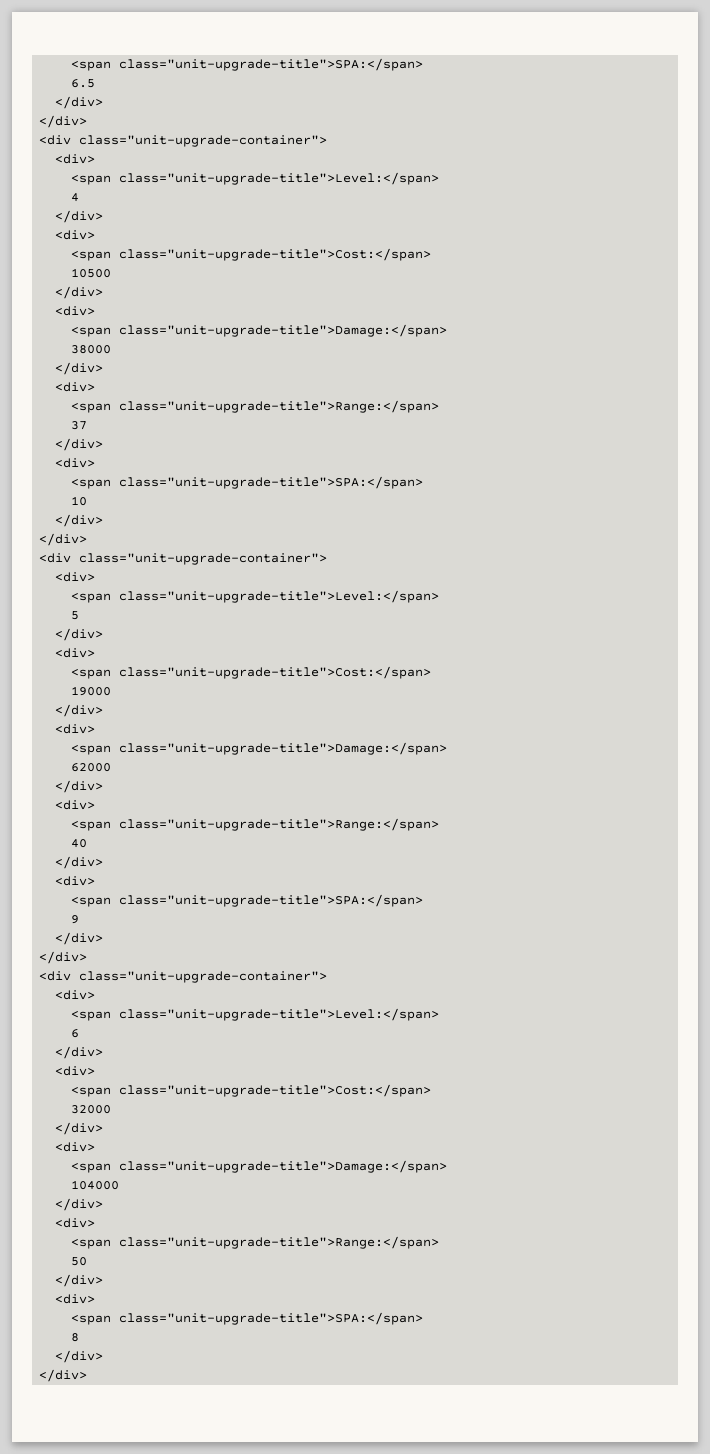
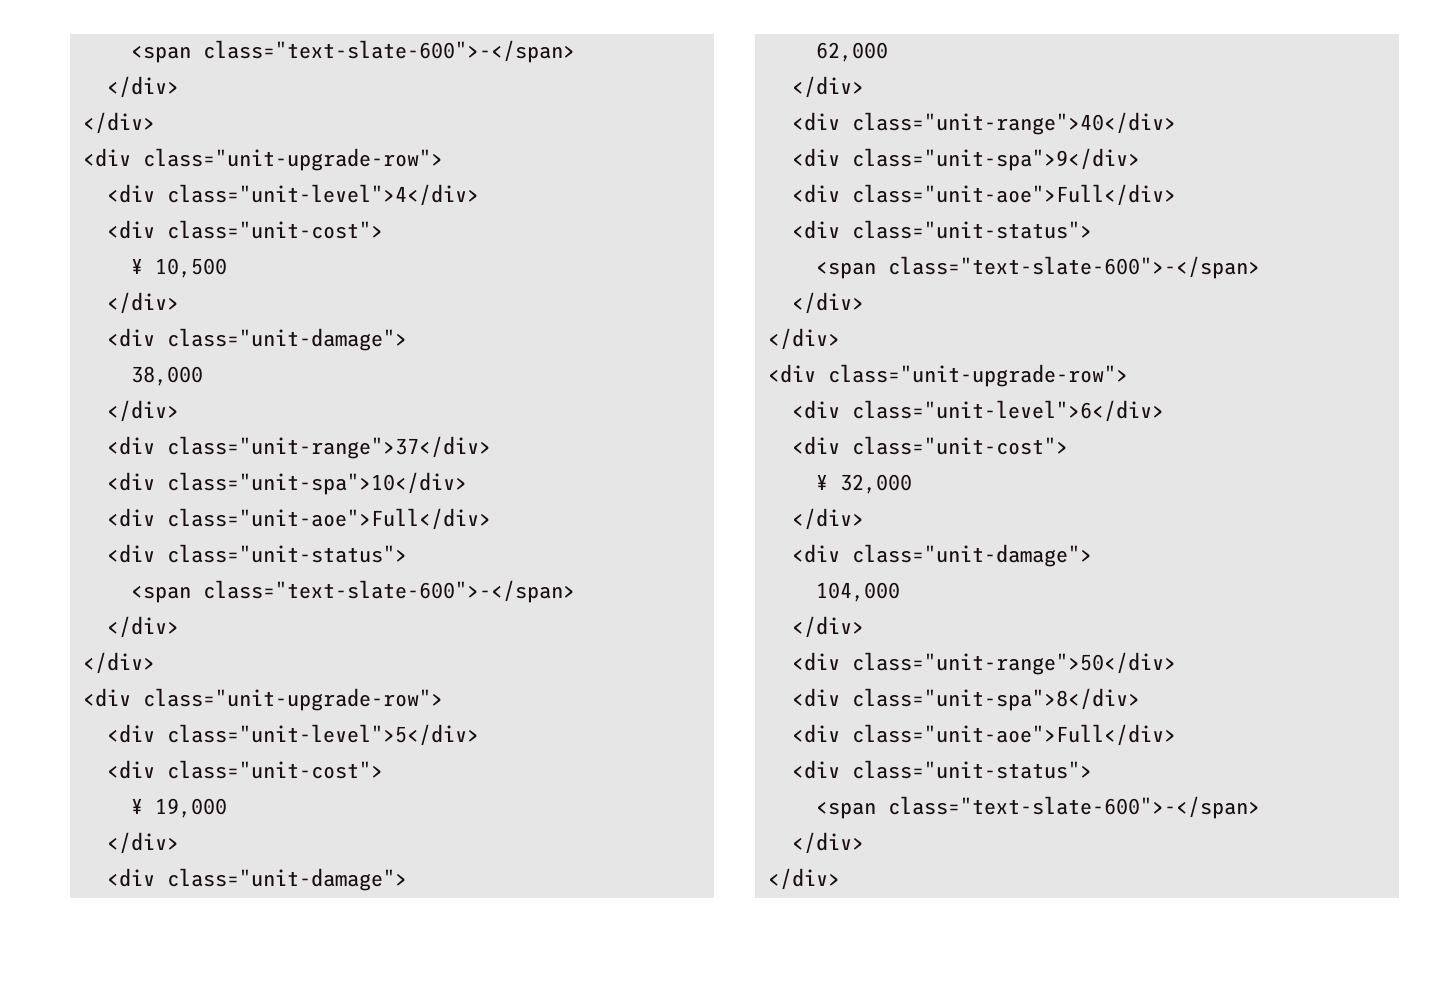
[70,58,423,71] [70,79,95,88] [54,96,103,109] [38,115,87,128] [38,135,327,147] [54,154,95,164] [70,172,439,185] [70,193,79,202] [54,210,103,223] [54,230,95,240] [70,248,431,261] [70,268,111,278] [54,286,103,299] [54,306,95,316] [70,324,447,337] [70,345,111,354] [54,362,103,375] [54,382,95,392] [70,400,439,413] [70,421,87,430] [54,438,103,451] [54,458,95,468] [70,476,423,489] [70,496,87,506] [54,514,103,527] [38,533,87,546] [38,553,327,565] [54,572,95,582] [70,590,439,603] [70,611,79,620] [54,628,103,641] [54,648,95,658] [70,666,431,679] [70,686,111,696] [54,704,103,717] [54,724,95,734] [70,742,447,755] [70,763,111,772] [54,780,103,793] [54,800,95,810] [70,818,439,831] [70,839,87,848] [54,856,103,869] [54,876,95,886] [70,894,423,907] [70,915,79,924] [54,932,103,945] [38,951,87,964] [38,971,327,983] [54,990,95,1000] [70,1008,439,1021] [70,1029,79,1038] [54,1046,103,1059] [54,1066,95,1076] [70,1084,431,1097] [70,1105,111,1114] [54,1122,103,1135] [54,1142,95,1152] [70,1160,447,1173] [70,1180,119,1190] [54,1198,103,1211] [54,1218,95,1228] [70,1236,439,1249] [70,1257,87,1266] [54,1274,103,1287] [54,1294,95,1304] [70,1312,423,1325] [70,1333,79,1342] <span class="unit-upgrade-title">SPA:</span> // 6.5 // </div> // </div> // <div class="unit-upgrade-container"> // <div> // <span class="unit-upgrade-title">Level:</span> // 4 // </div> // <div> // <span class="unit-upgrade-title">Cost:</span> // 10500 // </div> // <div> // <span class="unit-upgrade-title">Damage:</span> // 38000 // </div> // <div> // <span class="unit-upgrade-title">Range:</span> // 37 // </div> // <div> // <span class="unit-upgrade-title">SPA:</span> // 10 // </div> // </div> // <div class="unit-upgrade-container"> // <div> // <span class="unit-upgrade-title">Level:</span> // 5 // </div> // <div> // <span class="unit-upgrade-title">Cost:</span> // 19000 // </div> // <div> // <span class="unit-upgrade-title">Damage:</span> // 62000 // </div> // <div> // <span class="unit-upgrade-title">Range:</span> // 40 // </div> // <div> // <span class="unit-upgrade-title">SPA:</span> // 9 // </div> // </div> // <div class="unit-upgrade-container"> // <div> // <span class="unit-upgrade-title">Level:</span> // 6 // </div> // <div> // <span class="unit-upgrade-title">Cost:</span> // 32000 // </div> // <div> // <span class="unit-upgrade-title">Damage:</span> // 104000 // </div> // <div> // <span class="unit-upgrade-title">Range:</span> // 50 // </div> // <div> // <span class="unit-upgrade-title">SPA:</span> // 8 -> [131,40,576,63] [107,76,180,98] [83,112,156,134] [83,148,444,171] [107,184,480,206] [107,220,384,239] [131,258,228,278] [107,292,180,314] [107,328,408,351] [131,366,204,386] [107,400,180,422] [107,436,492,459] [107,472,468,495] [107,508,492,530] [107,544,408,563] [131,580,576,603] [107,616,180,638] [83,652,156,674] [83,688,444,711] [107,724,480,746] [107,760,384,779] [131,798,228,818] [107,832,180,854] [107,868,408,891] [816,42,889,62] [792,76,865,98] [792,112,1177,135] [792,148,1141,171] [792,184,1177,206] [792,220,1093,239] [816,256,1261,279] [792,292,865,314] [768,328,841,350] [768,364,1129,387] [792,400,1165,422] [792,436,1069,455] [816,474,913,494] [792,508,865,530] [792,544,1093,567] [816,582,901,602] [792,616,865,638] [792,652,1177,675] [792,688,1141,711] [792,724,1177,746] [792,760,1093,779] [816,796,1261,819] <span class="text-slate-600">-</span> // </div> // </div> // <div class="unit-upgrade-row"> // <div class="unit-level">4</div> // <div class="unit-cost"> // ¥ 10,500 // </div> // <div class="unit-damage"> // 38,000 // </div> // <div class="unit-range">37</div> // <div class="unit-spa">10</div> // <div class="unit-aoe">Full</div> // <div class="unit-status"> // <span class="text-slate-600">-</span> // </div> // </div> // <div class="unit-upgrade-row"> // <div class="unit-level">5</div> // <div class="unit-cost"> // ¥ 19,000 // </div> // <div class="unit-damage"> // 62,000 // </div> // <div class="unit-range">40</div> // <div class="unit-spa">9</div> // <div class="unit-aoe">Full</div> // <div class="unit-status"> // <span class="text-slate-600">-</span> // </div> // </div> // <div class="unit-upgrade-row"> // <div class="unit-level">6</div> // <div class="unit-cost"> // ¥ 32,000 // </div> // <div class="unit-damage"> // 104,000 // </div> // <div class="unit-range">50</div> // <div class="unit-spa">8</div> // <div class="unit-aoe">Full</div> // <div class="unit-status"> // <span class="text-slate-600">-</span>

